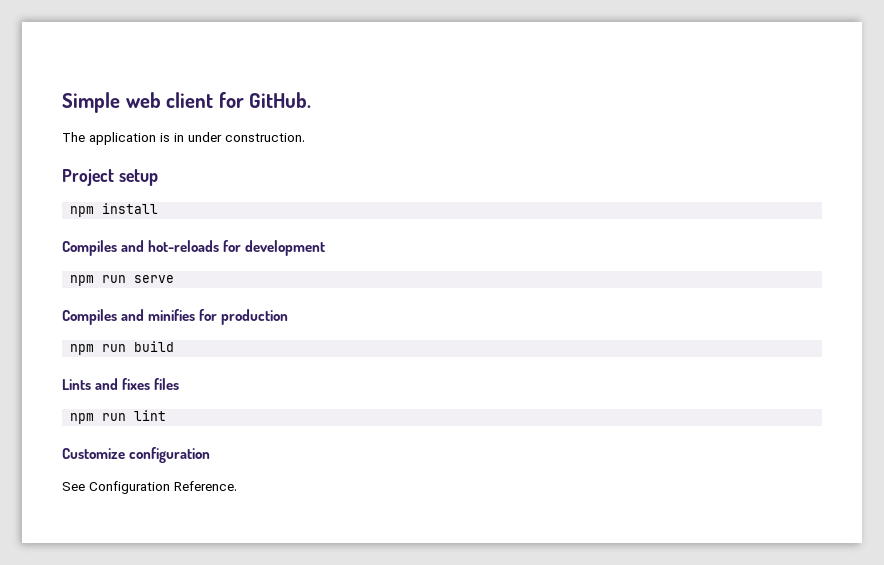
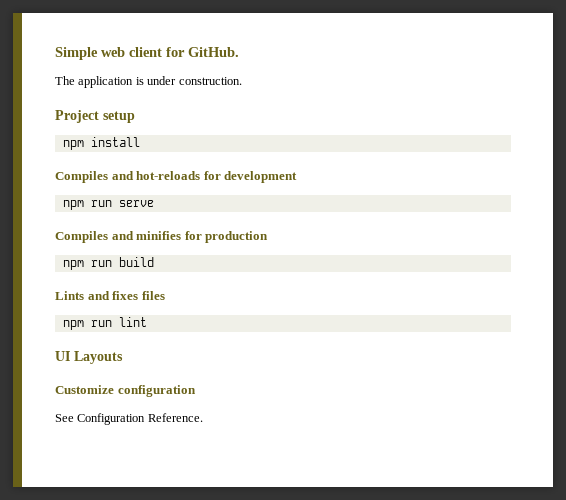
[174,133,184,142] in -> (144, 81) none
(167, 415) none -> [55,351,123,364] // UI Layouts

